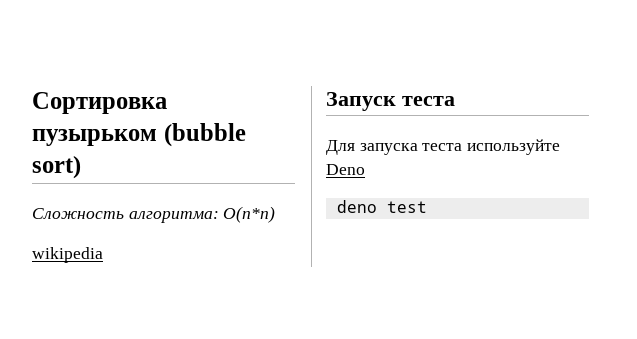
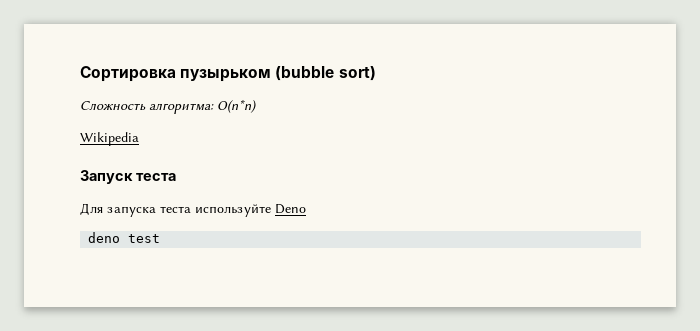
[32,247,103,263] wikipedia -> [80,132,139,146] Wikipedia

